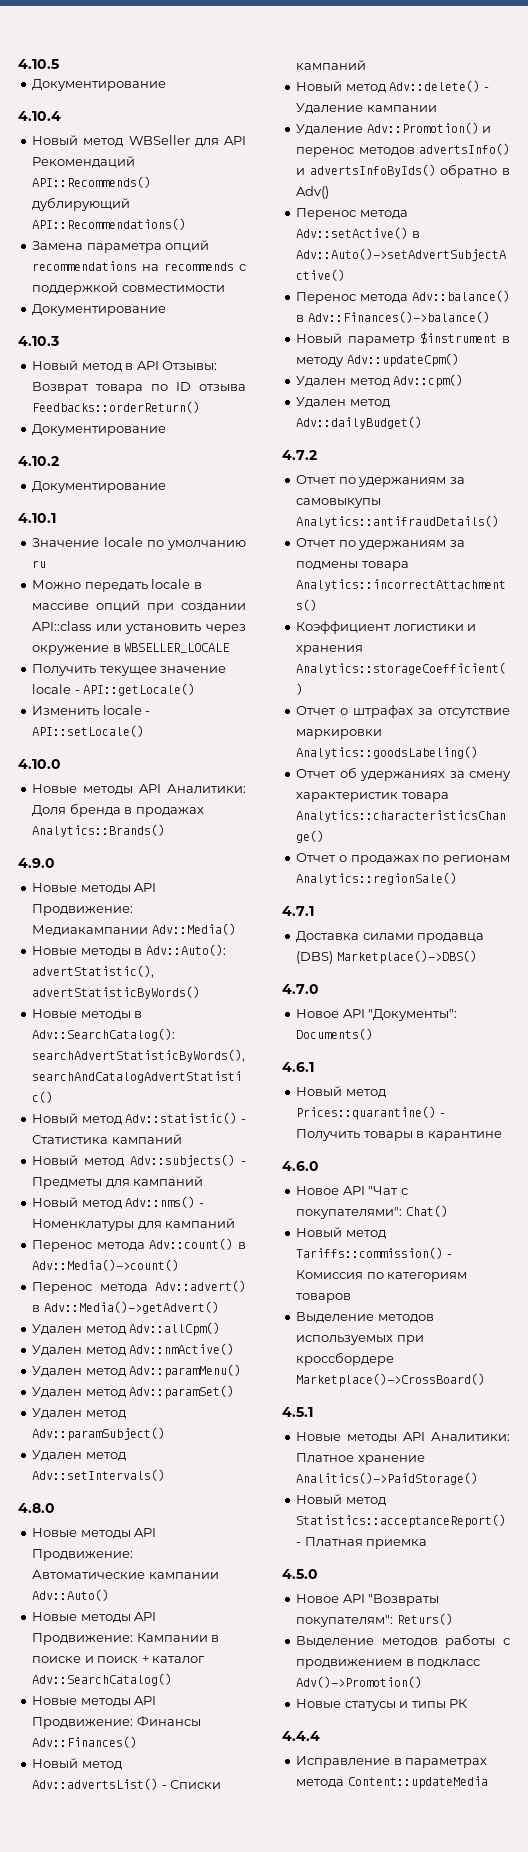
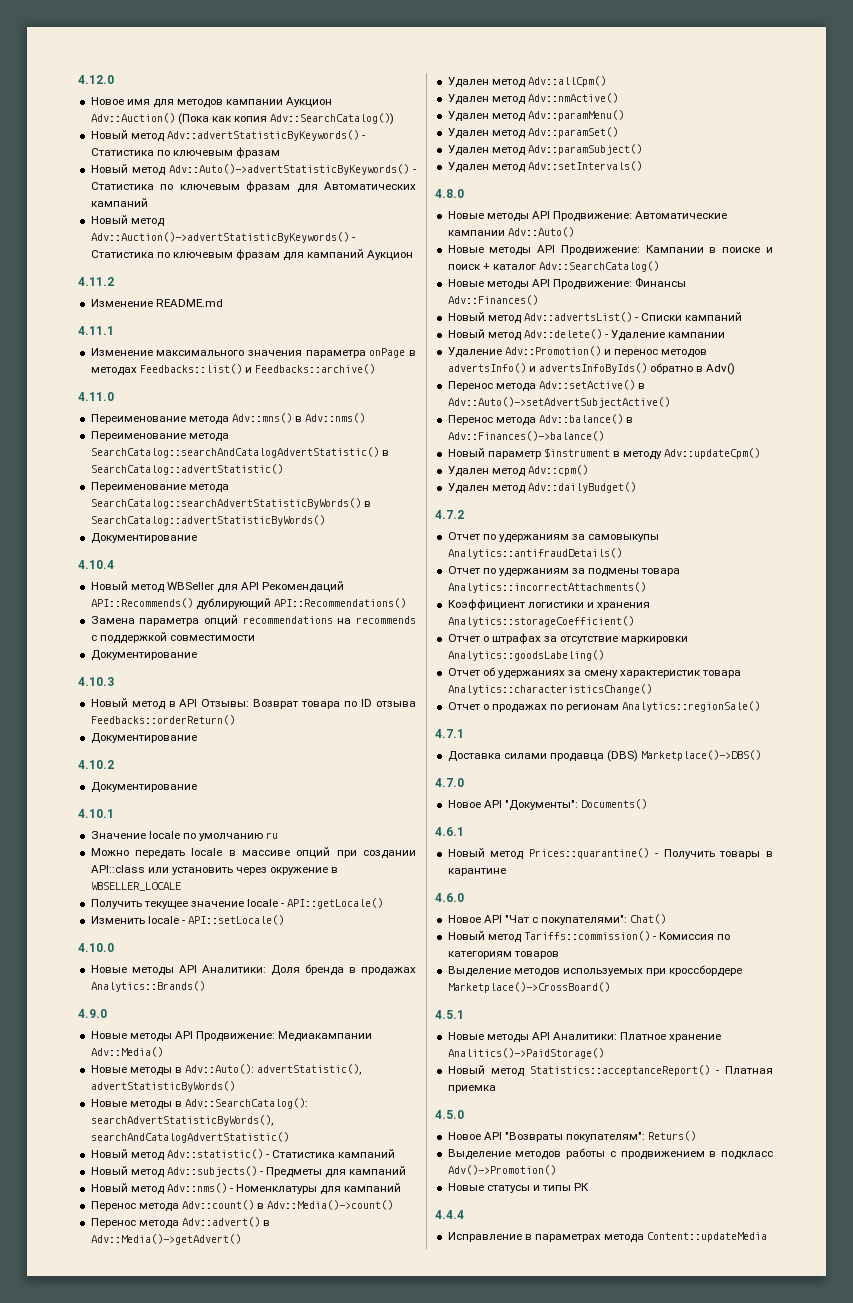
[18,59,59,69] 4.10.5 -> [78,75,114,84] [90,97,333,108] [90,113,395,125] [90,130,365,142] [90,147,280,158] [90,164,416,176] [90,181,416,193] [90,198,148,207] [90,215,164,227] [90,232,355,243] [90,249,414,261] [78,277,114,286] [90,299,223,307] [78,326,114,335] [90,348,416,358] [90,364,375,376] [78,392,114,401] [90,413,366,425] [90,431,229,442] [90,447,389,458] [90,464,283,475] [90,482,229,493] [90,498,371,509] [90,515,325,526] 4.12.0 // Новое имя для методов кампании Аукцион Adv::Auction() (Пока как копия Adv::SearchCatalog()) // Новый метод Adv::advertStatisticByKeywords() - Статистика по ключевым фразам // Новый метод Adv::Auto()->advertStatisticByKeywords() - Статистика по ключевым фразам для Автоматических кампаний // Новый метод Adv::Auction()->advertStatisticByKeywords() - Статистика по ключевым фразам для кампаний Аукцион // 4.11.2 // Изменение README.md // 4.11.1 // Изменение максимального значения параметра onPage в методах Feedbacks::list() и Feedbacks::archive() // 4.11.0 // Переименование метода Adv::mns() в Adv::nms() // Переименование метода SearchCatalog::searchAndCatalogAdvertStatistic() в SearchCatalog::advertStatistic() // Переименование метода SearchCatalog::searchAdvertStatisticByWords() в SearchCatalog::advertStatisticByWords()

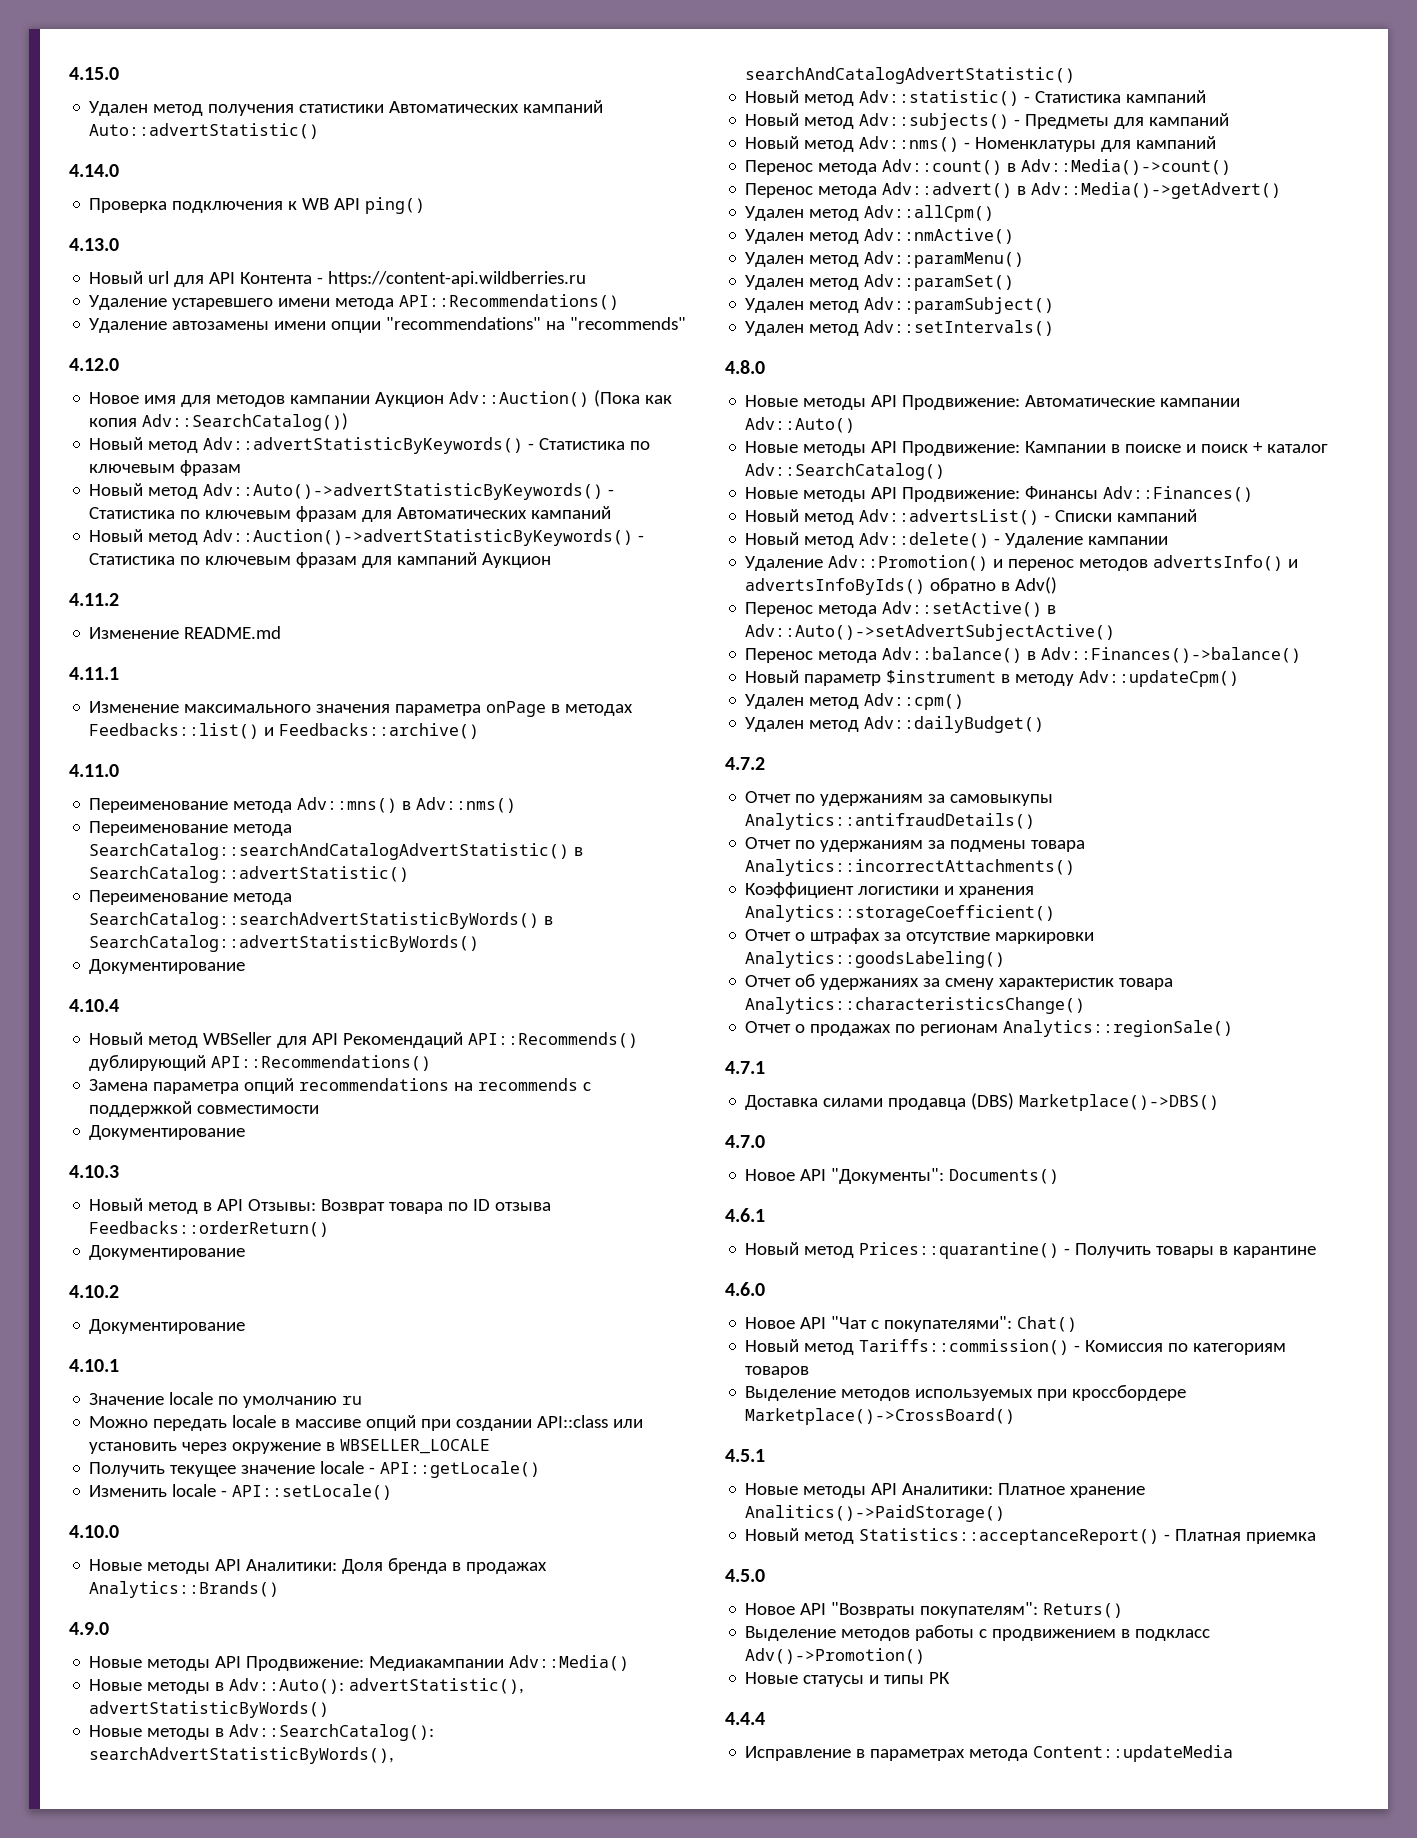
(78, 79) none -> [69,67,119,80] [89,100,604,116] [89,123,320,139] [69,164,119,177] [89,197,426,214] [69,238,119,251] [89,271,587,287] [89,294,620,310] [89,317,687,333] 4.15.0 // Удален метод получения статистики Автоматических кампаний Auto::advertStatistic() // 4.14.0 // Проверка подключения к WB API ping() // 4.13.0 // Новый url для API Контента - https://content-api.wildberries.ru // Удаление устаревшего имени метода API::Recommendations() // Удаление автозамены имени опции "recommendations" на "recommends" //

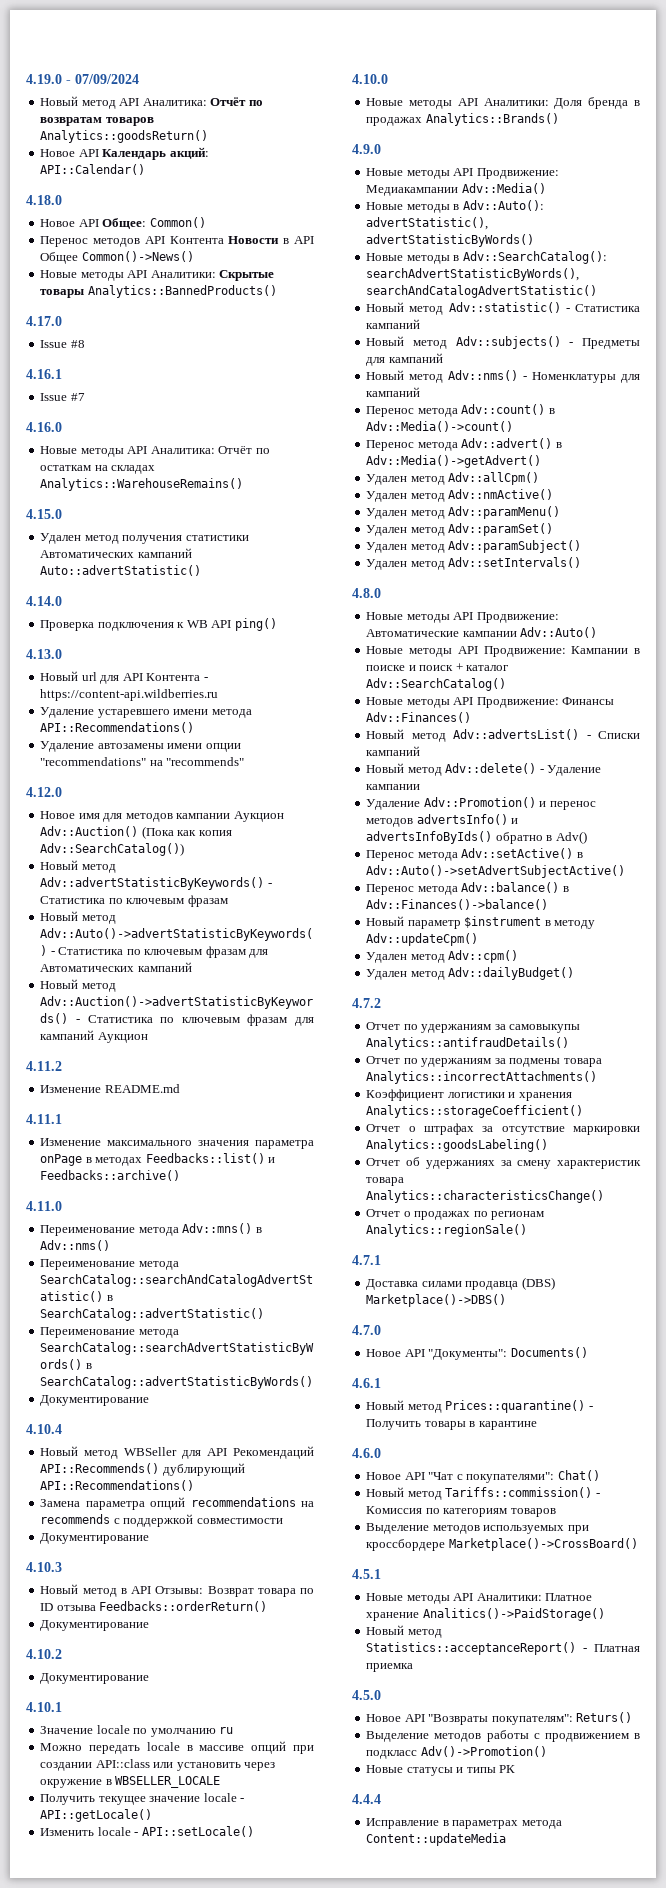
(69, 73) none -> [26,74,139,84] [40,96,263,109] [40,117,154,126] [40,130,209,143] [40,147,209,160] [40,164,146,175] [26,195,62,205] [40,217,206,229] [40,236,314,247] [40,251,194,264] [40,270,275,281] [40,285,277,298] [26,316,62,326] [40,340,85,348] [26,369,62,379] [40,393,85,401] [26,422,62,432] [40,446,270,457] [40,465,156,474] [40,478,244,491] 4.19.0 - 07/09/2024 // Новый метод API Аналитика: Отчёт по возвратам товаров Analytics::goodsReturn() // Новое API Календарь акций: API::Calendar() // 4.18.0 // Новое API Общее: Common() // Перенос методов API Контента Новости в API Общее Common()->News() // Новые методы API Аналитики: Скрытые товары Analytics::BannedProducts() // 4.17.0 // Issue #8 // 4.16.1 // Issue #7 // 4.16.0 // Новые методы API Аналитика: Отчёт по остаткам на складах Analytics::WarehouseRemains() //

